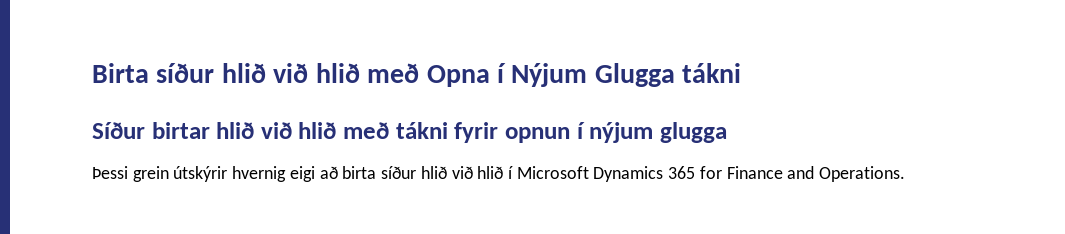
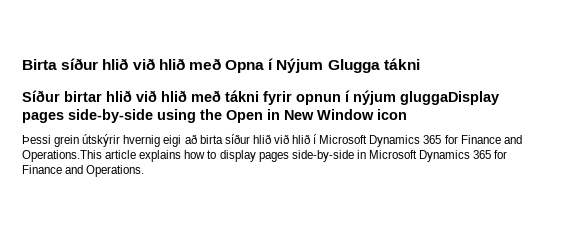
[659,122,727,143] glugga -> [400,91,499,105] [22,109,407,123] gluggaDisplay pages side-by-side using the Open in New Window icon
(815, 172) none -> [22,150,508,162] [22,165,84,174] Operations.This article explains how to display pages side-by-side in Microsoft Dynamics 365 for Finance and

